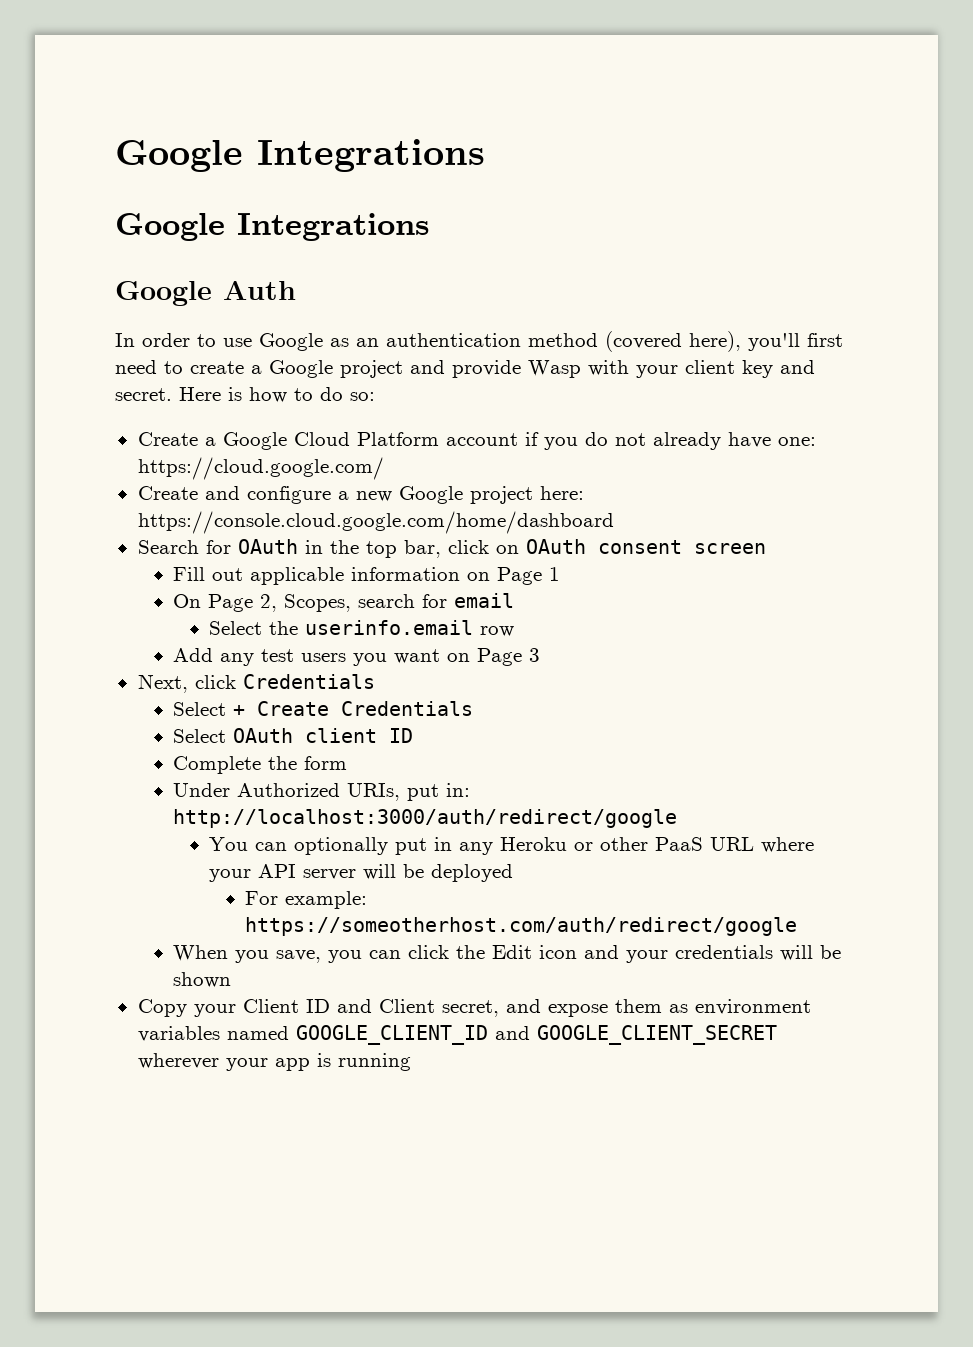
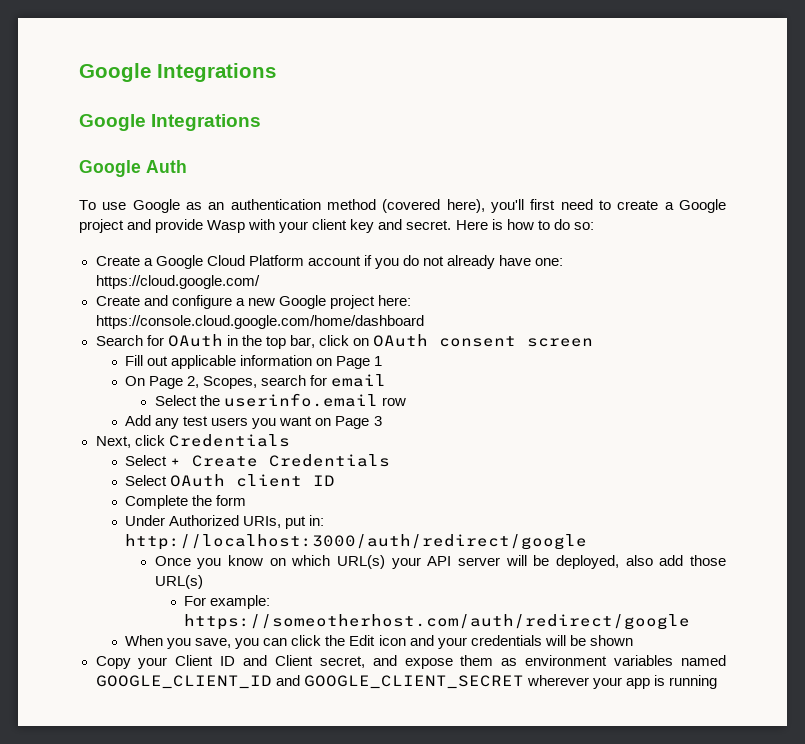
[115,333,216,347] In order to -> [79,200,96,210] To
[209,837,815,855] You can optionally put in any Heroku or other PaaS URL where -> [154,555,386,569] Once you know on which URL(s)
[431,864,514,882] deployed -> [556,555,727,569] [154,575,203,589] deployed, also add those URL(s)

